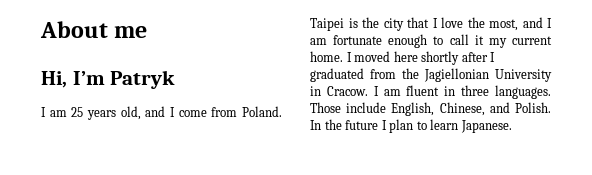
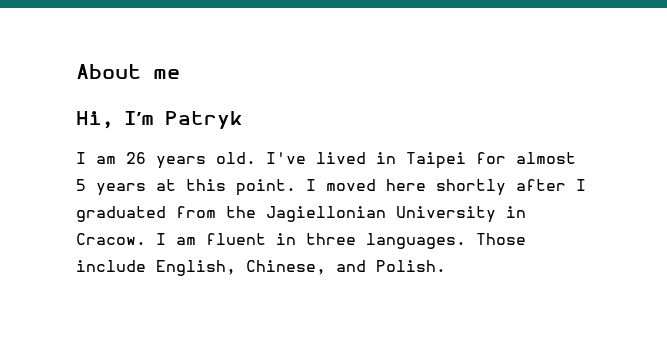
[71,106,282,120] [310,17,552,31] [310,34,552,48] [310,51,343,62] 25 years old, and I come from Poland. Taipei is the city that I love the most, and I am fortunate enough to call it my current home. -> [126,152,576,169] [76,179,296,196] 26 years old. I've lived in Taipei for almost 5 years at this point.
[310,119,512,133] In the future I plan to learn Japanese. -> (446, 266) none

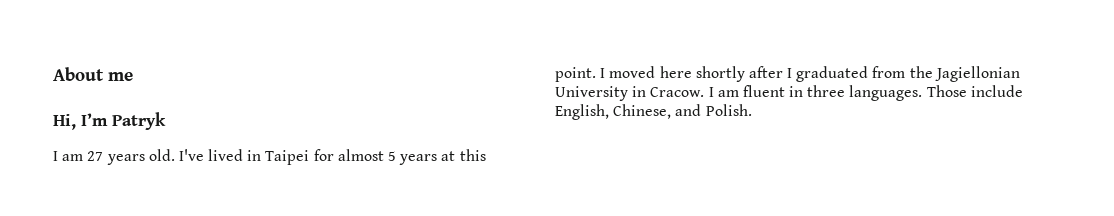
[126,152,146,164] 26 -> [87,151,104,161] 27

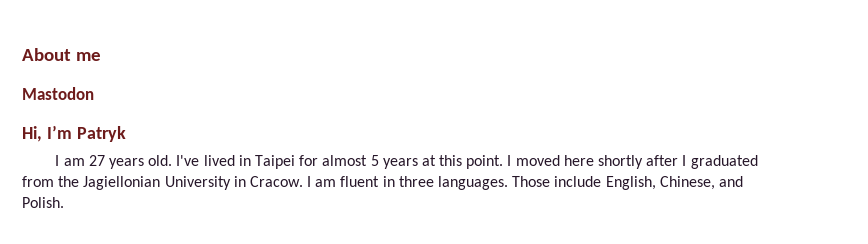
(134, 76) none -> [22,87,94,100] // Mastodon

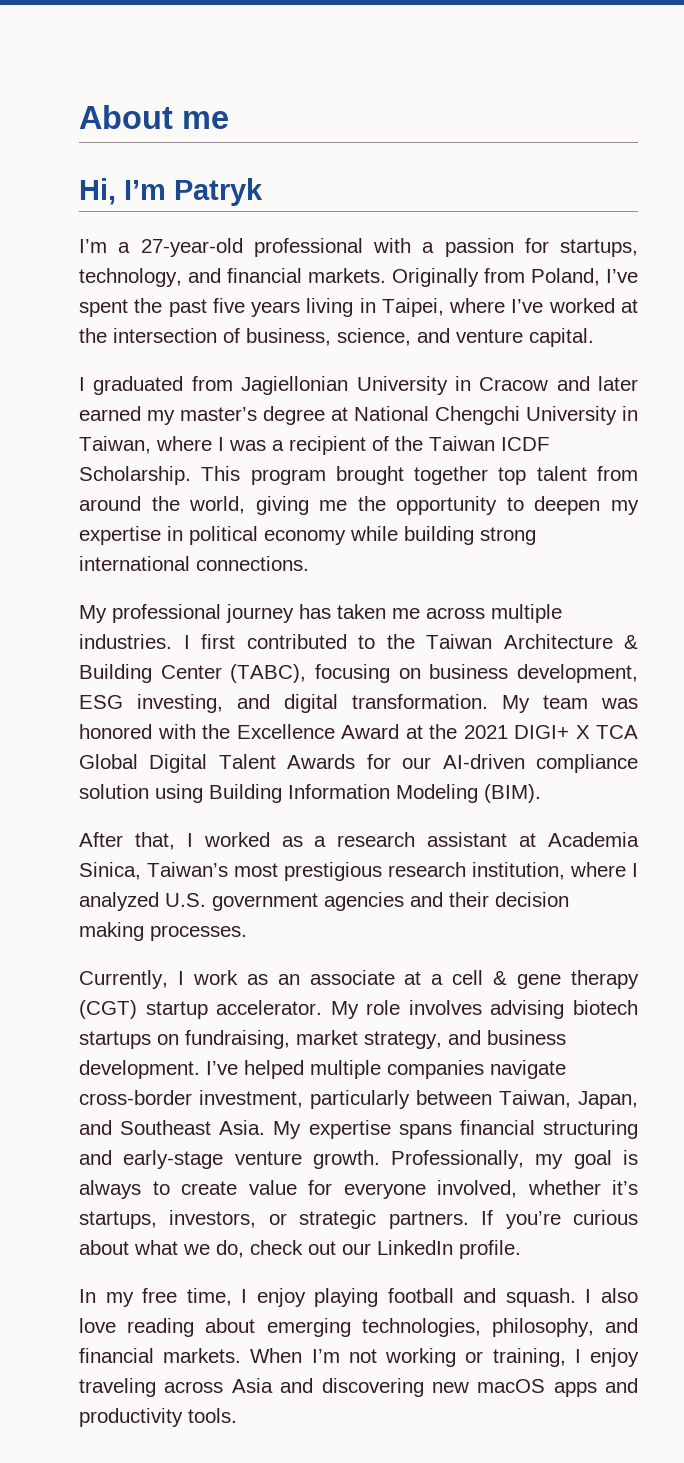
[22,87,94,100] // Mastodon -> (229, 120) none
[55,155,679,169] I am 27 years old. I've lived in Taipei for almost 5 years at this point. I moved here shortly after -> [79,238,638,257] [79,268,638,287] [79,298,638,317] [79,328,594,347] I’m a 27-year-old professional with a passion for startups, technology, and financial markets. Originally from Poland, I’ve spent the past five years living in Taipei, where I’ve worked at the intersection of business, science, and venture capital. //
[58,176,80,187] the -> (233, 383) none
[249,176,743,190] [22,197,64,208] Cracow. I am fluent in three languages. Those include English, Chinese, and Polish. -> [479,376,638,391] [79,406,638,425] [79,436,550,455] [79,466,638,485] [79,496,639,515] [79,526,536,545] [79,556,309,571] [79,604,562,623] [79,634,638,649] [79,664,638,683] [79,694,638,713] [79,724,638,739] [79,754,638,773] [79,784,541,803] [79,832,639,850] [79,862,638,881] [79,892,569,911] [79,922,247,941] [79,970,640,989] [79,1000,638,1019] [79,1030,566,1049] [79,1060,566,1079] [79,1090,638,1109] [79,1120,638,1139] [79,1150,638,1169] [79,1180,638,1199] [79,1210,638,1229] [79,1240,521,1259] [79,1288,638,1307] [79,1318,638,1337] [79,1348,639,1367] [79,1378,638,1397] [79,1408,237,1427] Cracow and later earned my master’s degree at National Chengchi University in Taiwan, where I was a recipient of the Taiwan ICDF Scholarship. This program brought together top talent from around the world, giving me the opportunity to deepen my expertise in political economy while building strong international connections. // My professional journey has taken me across multiple industries. I first contributed to the Taiwan Architecture & Building Center (TABC), focusing on business development, ESG investing, and digital transformation. My team was honored with the Excellence Award at the 2021 DIGI+ X TCA Global Digital Talent Awards for our AI-driven compliance solution using Building Information Modeling (BIM). // After that, I worked as a research assistant at Academia Sinica, Taiwan’s most prestigious research institution, where I analyzed U.S. government agencies and their decision making processes. // Currently, I work as an associate at a cell & gene therapy (CGT) startup accelerator. My role involves advising biotech startups on fundraising, market strategy, and business development. I’ve helped multiple companies navigate cross-border investment, particularly between Taiwan, Japan, and Southeast Asia. My expertise spans financial structuring and early-stage venture growth. Professionally, my goal is always to create value for everyone involved, whether it’s startups, investors, or strategic partners. If you’re curious about what we do, check out our LinkedIn profile. // In my free time, I enjoy playing football and squash. I also love reading about emerging technologies, philosophy, and financial markets. When I’m not working or training, I enjoy traveling across Asia and discovering new macOS apps and productivity tools.

